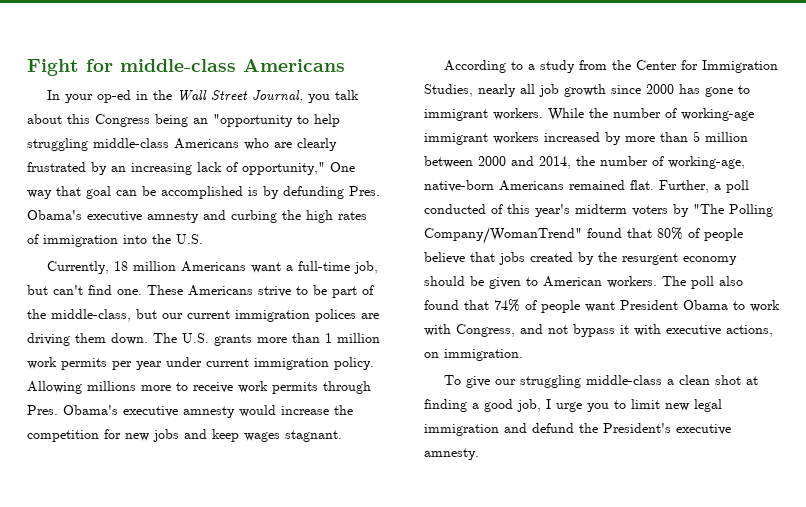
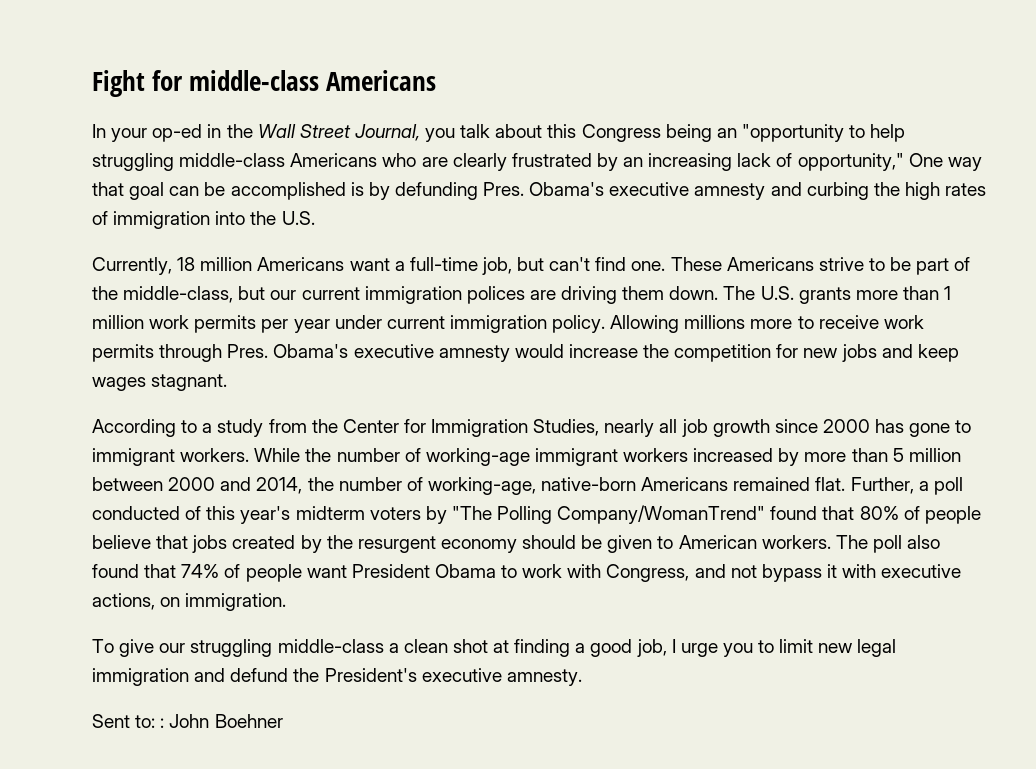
(479, 454) none -> [92,714,283,728] // Sent to: : John Boehner

